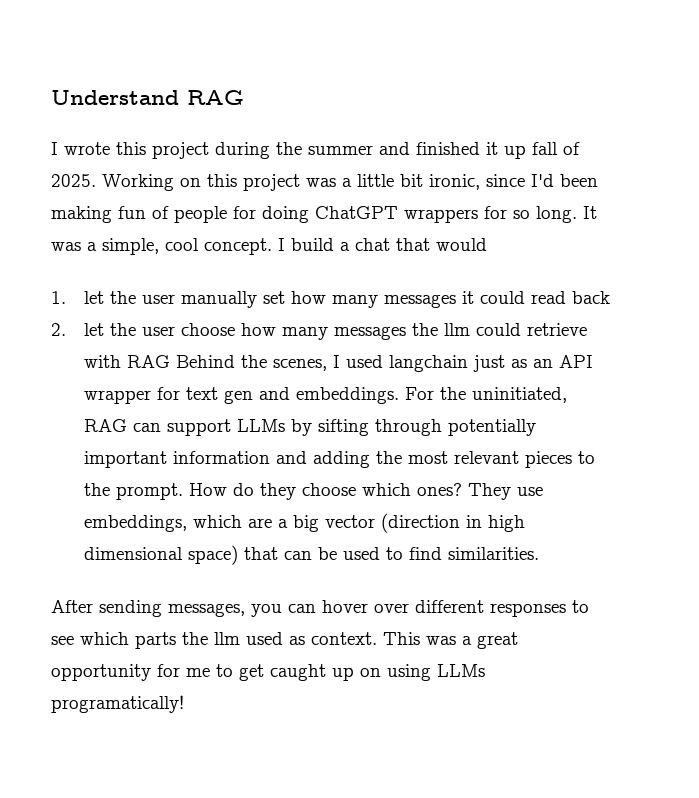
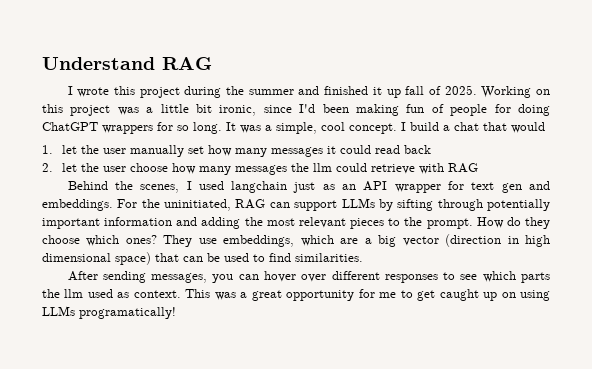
(170, 361) none -> (478, 168) //

